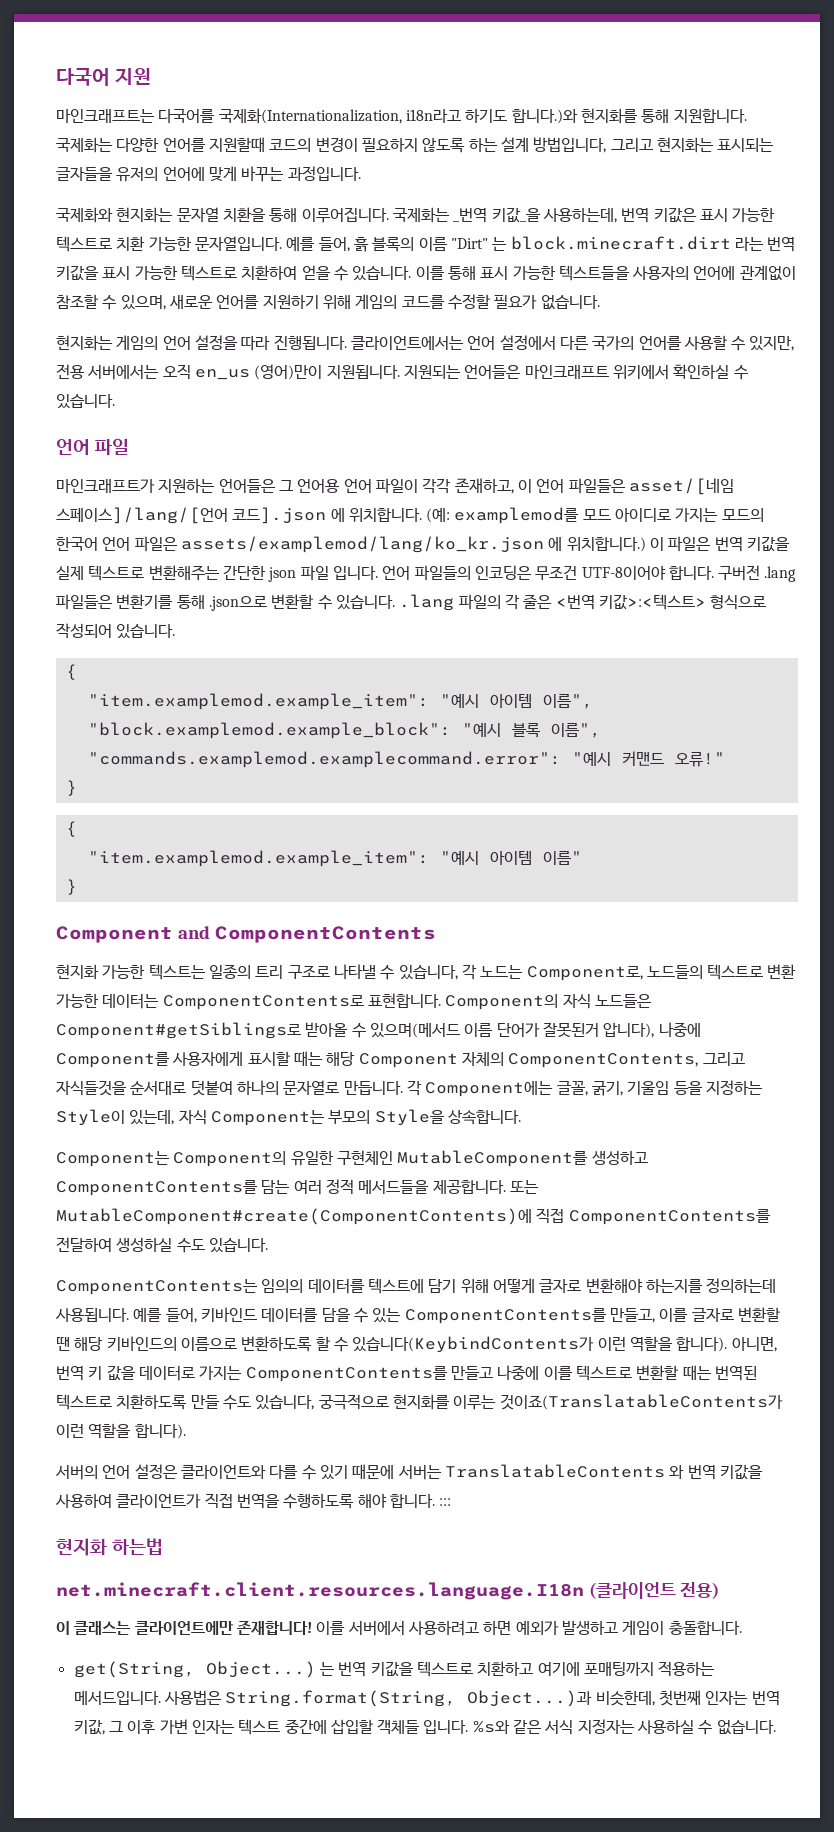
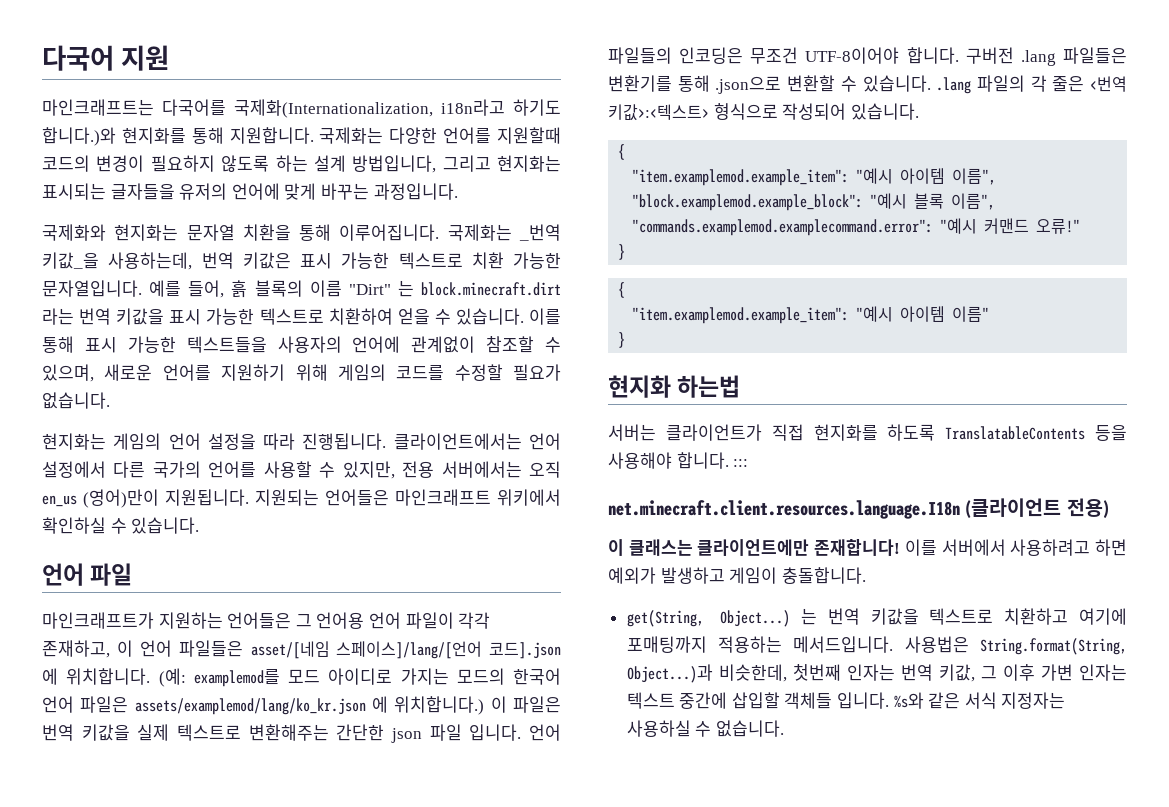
[56,926,436,943] [56,964,797,981] [56,993,652,1010] [56,1022,701,1039] [56,1051,745,1068] [56,1080,763,1097] [56,1109,521,1126] [56,1150,648,1167] [56,1179,539,1196] [56,1208,771,1225] [56,1237,268,1253] [56,1278,777,1295] [55,1307,781,1324] [56,1336,777,1353] [56,1365,757,1382] [56,1394,783,1410] [56,1423,186,1439] [55,1464,763,1480] [55,1493,387,1509] Component and ComponentContents // 현지화 가능한 텍스트는 일종의 트리 구조로 나타낼 수 있습니다, 각 노드는 Component로, 노드들의 텍스트로 변환 가능한 데이터는 ComponentContents로 표현합니다. Component의 자식 노드들은 Component#getSiblings로 받아올 수 있으며(메서드 이름 단어가 잘못된거 압니다), 나중에 Component를 사용자에게 표시할 때는 해당 Component 자체의 ComponentContents, 그리고 자식들것을 순서대로 덧붙여 하나의 문자열로 만듭니다. 각 Component에는 글꼴, 굵기, 기울임 등을 지정하는 Style이 있는데, 자식 Component는 부모의 Style을 상속합니다. // Component는 Component의 유일한 구현체인 MutableComponent를 생성하고 ComponentContents를 담는 여러 정적 메서드들을 제공합니다. 또는 MutableComponent#create(ComponentContents)에 직접 ComponentContents를 전달하여 생성하실 수도 있습니다. // ComponentContents는 임의의 데이터를 텍스트에 담기 위해 어떻게 글자로 변환해야 하는지를 정의하는데 사용됩니다. 예를 들어, 키바인드 데이터를 담을 수 있는 ComponentContents를 만들고, 이를 글자로 변환할 땐 해당 키바인드의 이름으로 변환하도록 할 수 있습니다(KeybindContents가 이런 역할을 합니다). 아니면, 번역 키 값을 데이터로 가지는 ComponentContents를 만들고 나중에 이를 텍스트로 변환할 때는 번역된 텍스트로 치환하도록 만들 수도 있습니다, 궁극적으로 현지화를 이루는 것이죠(TranslatableContents가 이런 역할을 합니다). // 서버의 언어 설정은 클라이언트와 다를 수 있기 때문에 서버는 TranslatableContents 와 번역 키값을 사용하여 클라이언트가 직접 번역을 수행하도록 해야 -> [608,375,741,398] [608,424,1127,441] [608,452,672,469] 현지화 하는법 // 서버는 클라이언트가 직접 현지화를 하도록 TranslatableContents 등을 사용해야
[56,1538,163,1556] // 현지화 하는법 -> (749, 463) none

